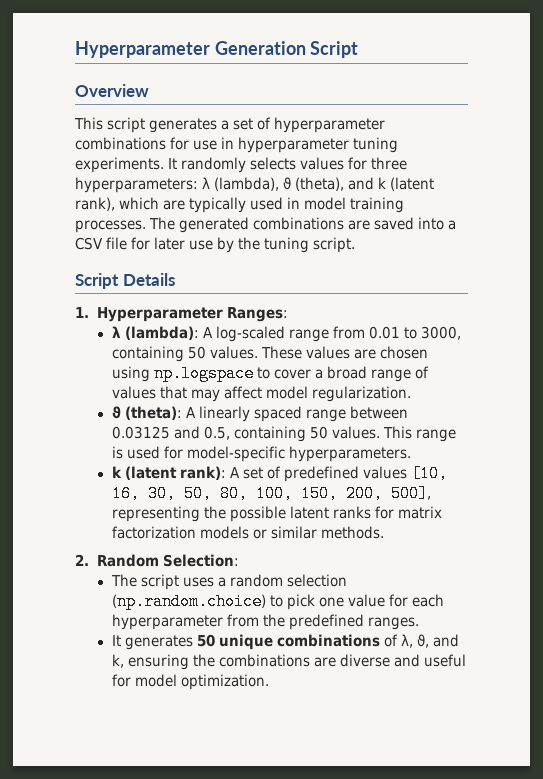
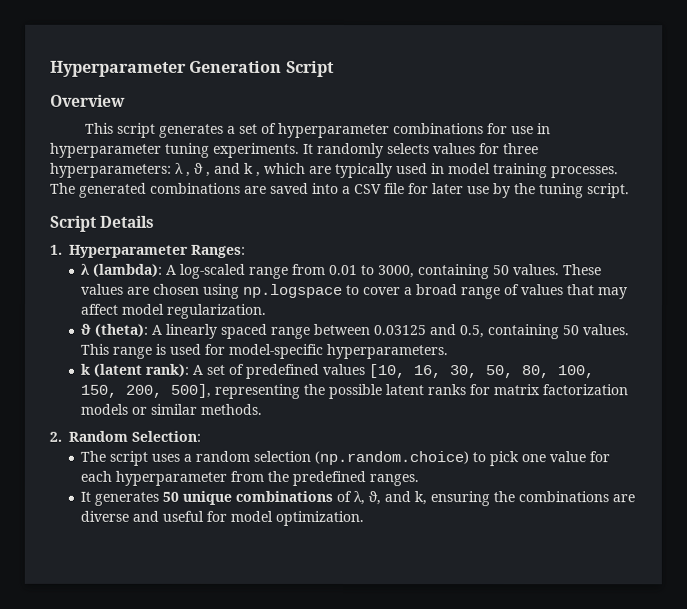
[214,177,435,191] [75,197,115,211] (lambda), ϑ (theta), and k (latent rank), -> [186,162,261,177] , ϑ , and k ,

